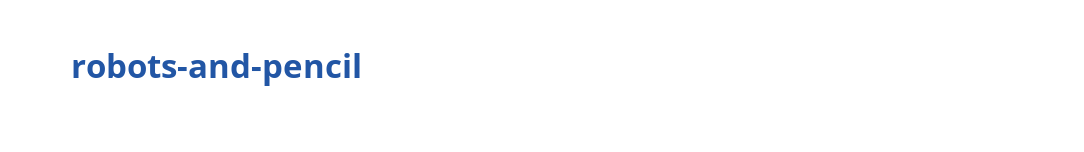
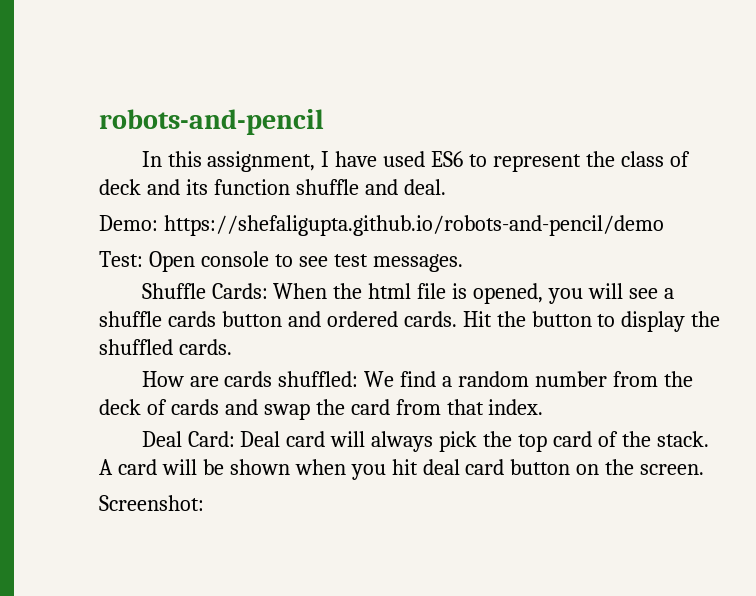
(362, 69) none -> [141,151,690,172] [99,179,446,195] [99,215,664,236] [99,251,463,272] [141,283,674,304] [99,311,721,332] [99,339,232,355] [141,371,694,387] [99,399,544,420] [141,431,709,452] [99,459,705,480] [99,495,204,511] // In this assignment, I have used ES6 to represent the class of deck and its function shuffle and deal. // Demo: https://shefaligupta.github.io/robots-and-pencil/demo // Test: Open console to see test messages. // Shuffle Cards: When the html file is opened, you will see a shuffle cards button and ordered cards. Hit the button to display the shuffled cards. // How are cards shuffled: We find a random number from the deck of cards and swap the card from that index. // Deal Card: Deal card will always pick the top card of the stack. A card will be shown when you hit deal card button on the screen. // Screenshot:

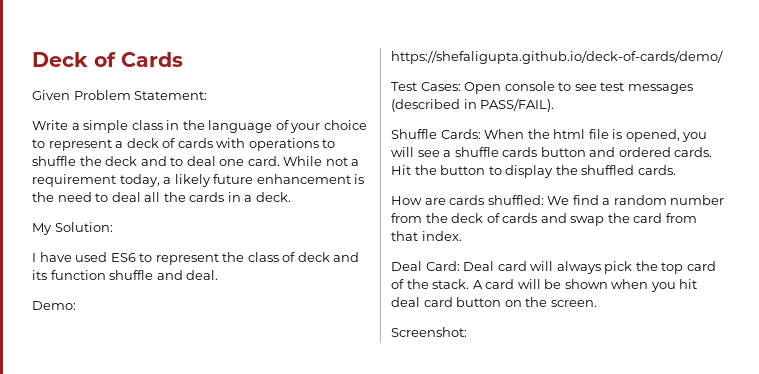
[99,109,324,135] [141,151,316,172] robots-and-pencil // In this assignment, -> [32,52,183,67] [32,90,208,100] [32,120,367,133] [32,138,336,151] [32,156,360,166] [32,174,365,187] [32,192,291,202] [32,222,113,235] Deck of Cards // Given Problem Statement: // Write a simple class in the language of your choice to represent a deck of cards with operations to shuffle the deck and to deal one card. While not a requirement today, a likely future enhancement is the need to deal all the cards in a deck. // My Solution: //
[163,215,664,236] [99,251,143,267] https://shefaligupta.github.io/robots-and-pencil/demo // Test: -> [391,50,723,64] [391,82,461,91] https://shefaligupta.github.io/deck-of-cards/demo/ // Test Cases:
[372,254,463,272] messages. -> [627,84,693,94] [391,98,555,112] messages (described in PASS/FAIL).

